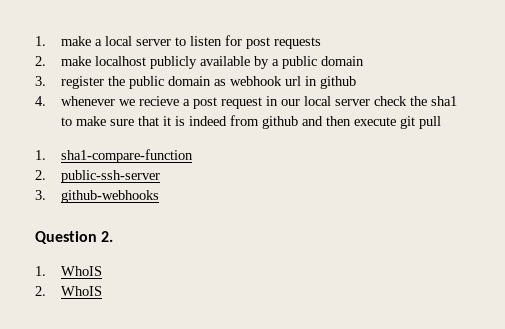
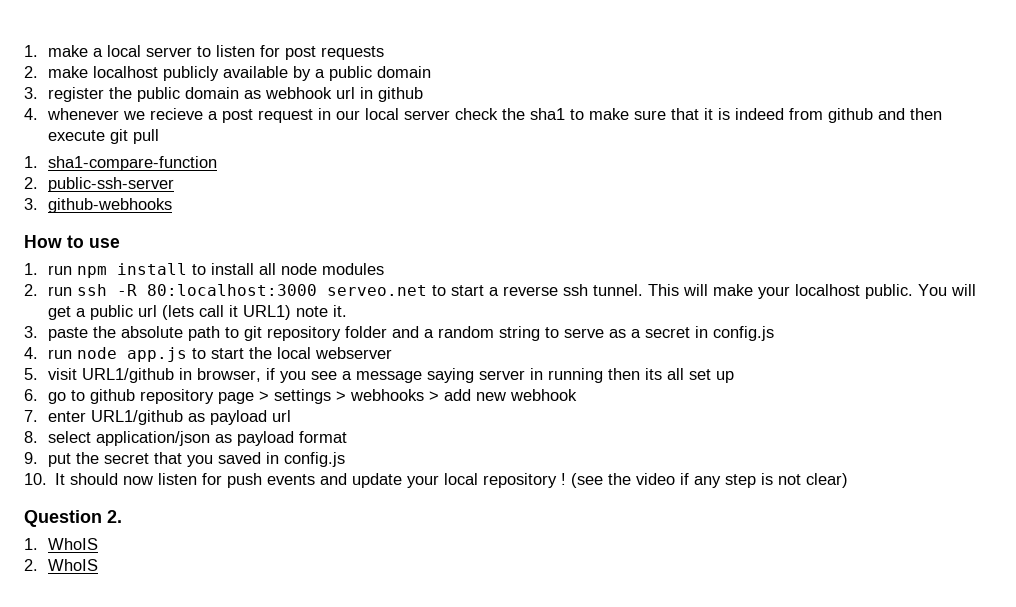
(160, 196) none -> [24,235,120,248] [24,263,384,278] [24,284,976,299] [47,305,347,320] [24,326,774,341] [24,347,392,362] [24,368,734,383] [24,389,577,404] [24,410,291,425] [24,431,347,446] [24,452,345,467] [24,473,849,488] // How to use // 1. run npm install to install all node modules // 2. run ssh -R 80:localhost:3000 serveo.net to start a reverse ssh tunnel. This will make your localhost public. You will get a public url (lets call it URL1) note it. // 3. paste the absolute path to git repository folder and a random string to serve as a secret in config.js // 4. run node app.js to start the local webserver // 5. visit URL1/github in browser, if you see a message saying server in running then its all set up // 6. go to github repository page > settings > webhooks > add new webhook // 7. enter URL1/github as payload url // 8. select application/json as payload format // 9. put the secret that you saved in config.js // 10. It should now listen for push events and update your local repository ! (see the video if any step is not clear)

